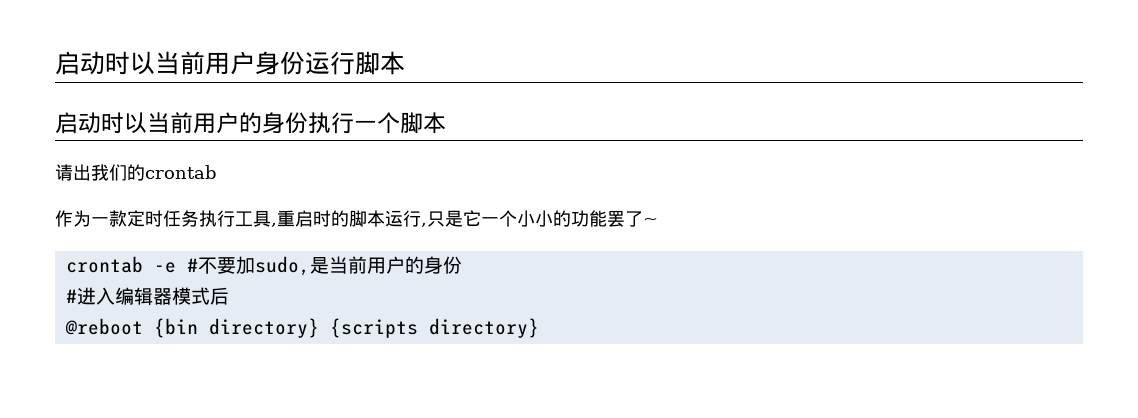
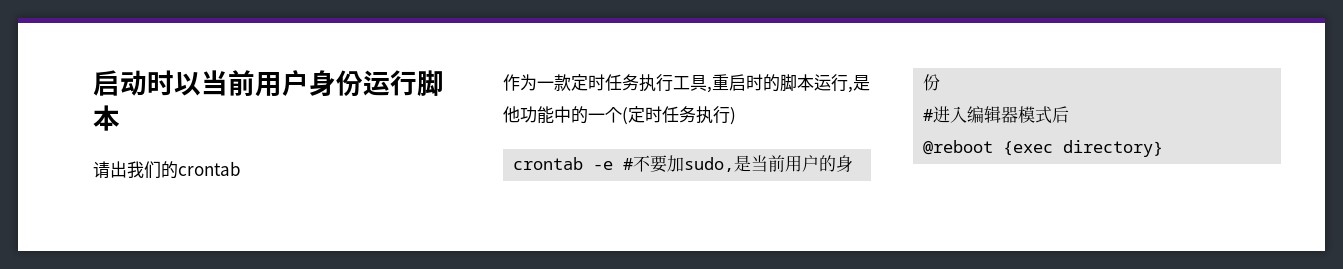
[55,112,446,134] // 启动时以当前用户的身份执行一个脚本 -> (120, 118) none
[427,210,658,227] 只是它一个小小的功能罢了~ -> [853,75,870,91] [503,106,736,125] 是他功能中的一个(定时任务执行)
[153,318,418,338] {bin directory} {scripts -> [1003,141,1054,156] {exec

